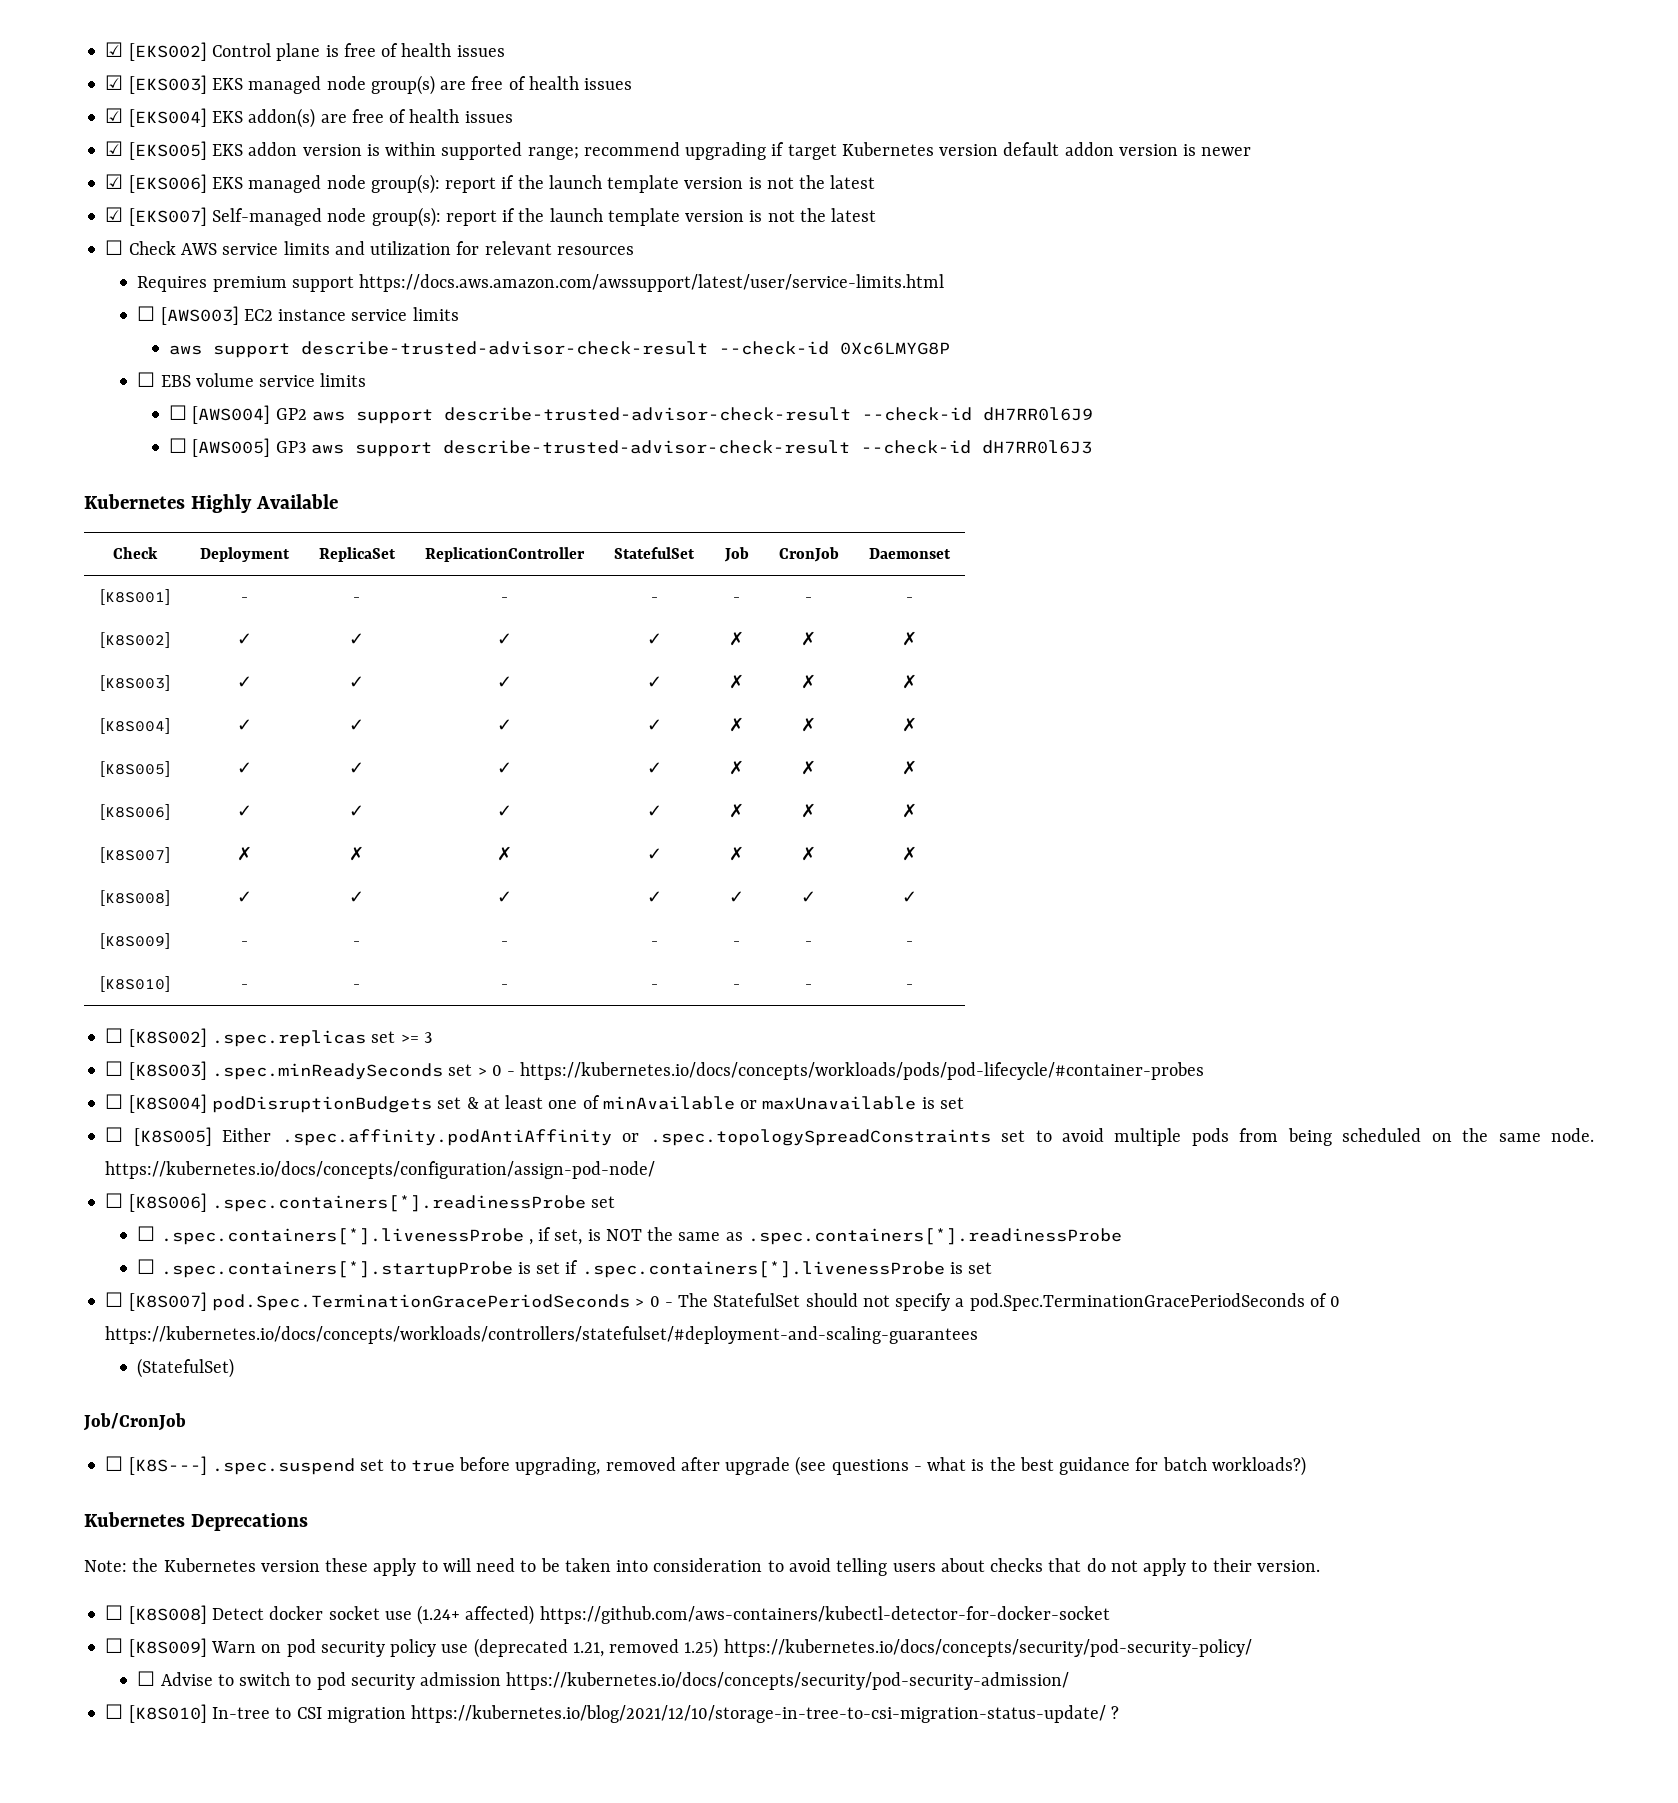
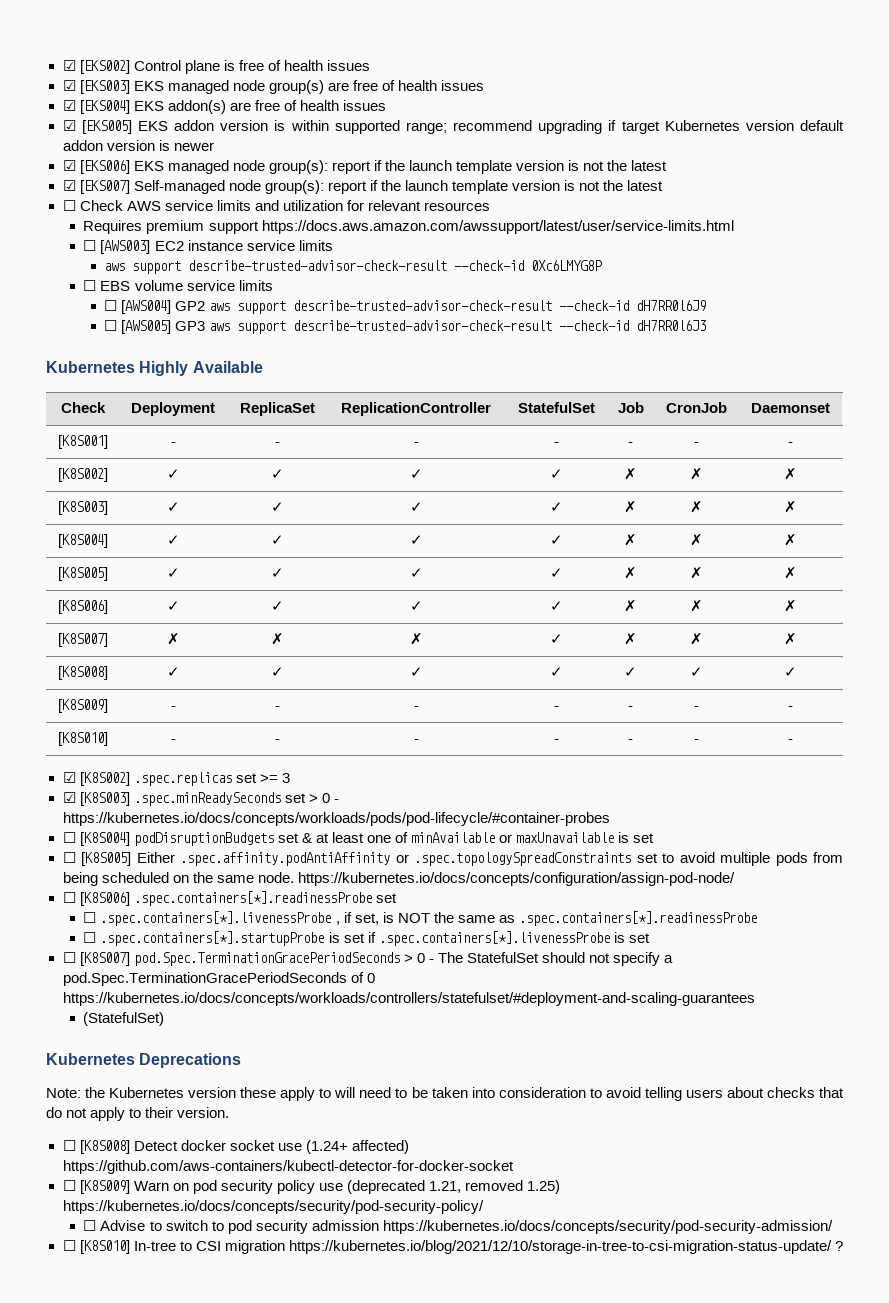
[105,1028,124,1043] ☐ -> [62,772,76,783] ☑
[105,1061,124,1076] ☐ -> [62,792,76,803] ☑
[83,1413,186,1431] [105,1456,1307,1476] // Job/CronJob // ☐ [K8S---] .spec.suspend set to true before upgrading, removed after upgrade (see questions - what is the best guidance for batch workloads?) -> (165, 1019) none

